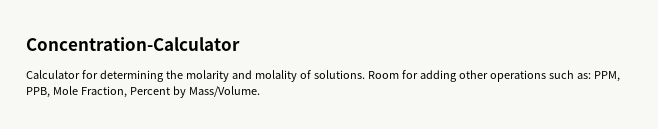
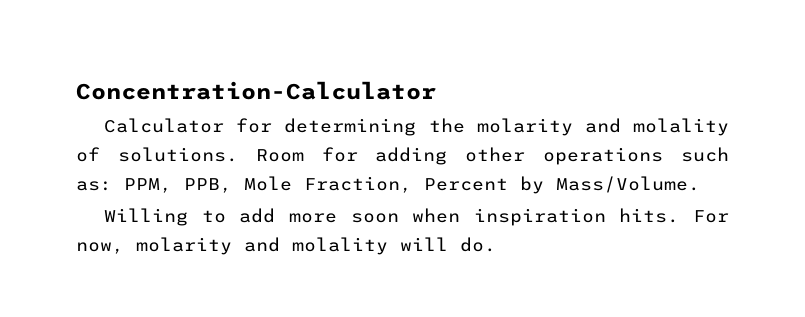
(260, 91) none -> [104,208,730,226] [76,237,496,255] // Willing to add more soon when inspiration hits. For now, molarity and molality will do.

